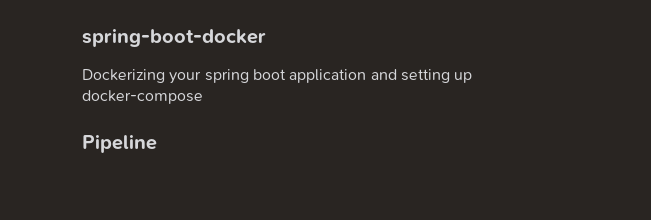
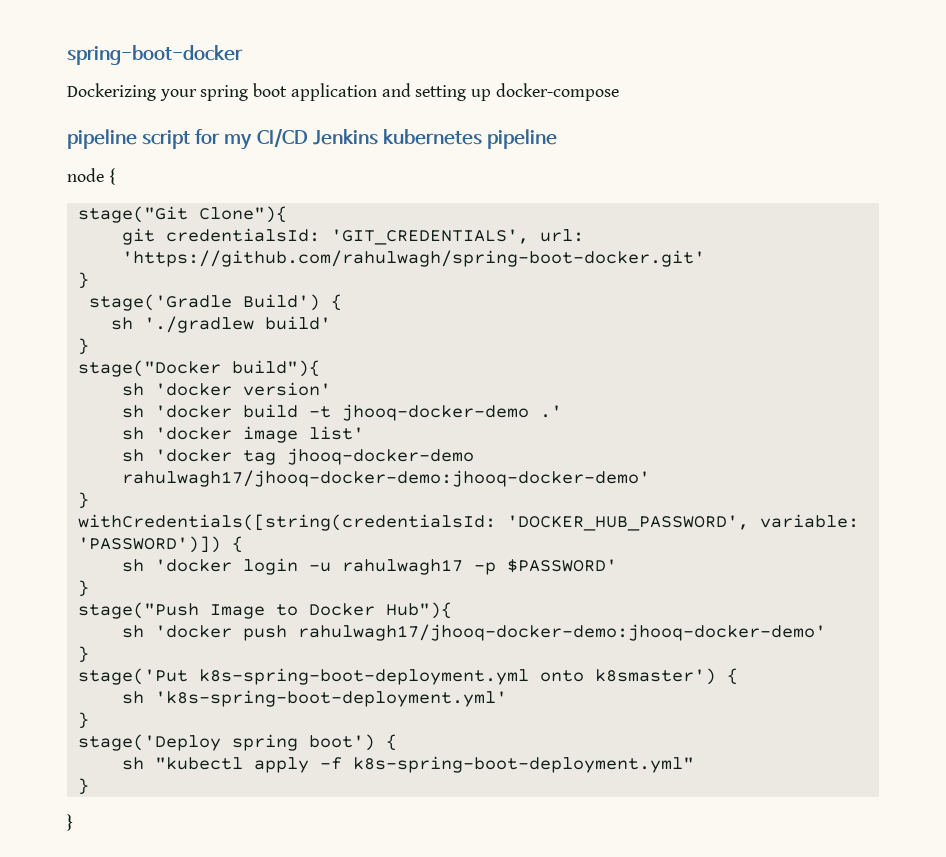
[82,134,157,153] Pipeline -> [67,128,557,150] [67,168,115,185] [77,206,287,223] [121,228,584,245] [121,250,705,267] [77,272,89,289] [88,294,342,311] [110,316,331,333] [77,338,89,355] [77,360,320,377] [121,382,331,396] [121,404,562,421] [121,426,364,443] [121,448,474,465] [121,470,650,487] [77,492,89,509] [77,514,859,531] [77,536,243,553] [121,558,617,575] [77,580,89,597] [77,602,452,619] [121,624,826,641] [77,646,89,663] [77,668,738,685] [121,690,507,707] [77,712,89,729] [77,734,397,751] [121,756,694,773] [77,778,89,795] [67,814,73,831] pipeline script for my CI/CD Jenkins kubernetes pipeline // node { // stage("Git Clone"){ // git credentialsId: 'GIT_CREDENTIALS', url: 'https://github.com/rahulwagh/spring-boot-docker.git' // } // stage('Gradle Build') { // sh './gradlew build' // } // stage("Docker build"){ // sh 'docker version' // sh 'docker build -t jhooq-docker-demo .' // sh 'docker image list' // sh 'docker tag jhooq-docker-demo rahulwagh17/jhooq-docker-demo:jhooq-docker-demo' // } // withCredentials([string(credentialsId: 'DOCKER_HUB_PASSWORD', variable: 'PASSWORD')]) { // sh 'docker login -u rahulwagh17 -p $PASSWORD' // } // stage("Push Image to Docker Hub"){ // sh 'docker push rahulwagh17/jhooq-docker-demo:jhooq-docker-demo' // } // stage('Put k8s-spring-boot-deployment.yml onto k8smaster') { // sh 'k8s-spring-boot-deployment.yml' // } // stage('Deploy spring boot') { // sh "kubectl apply -f k8s-spring-boot-deployment.yml" // } // }

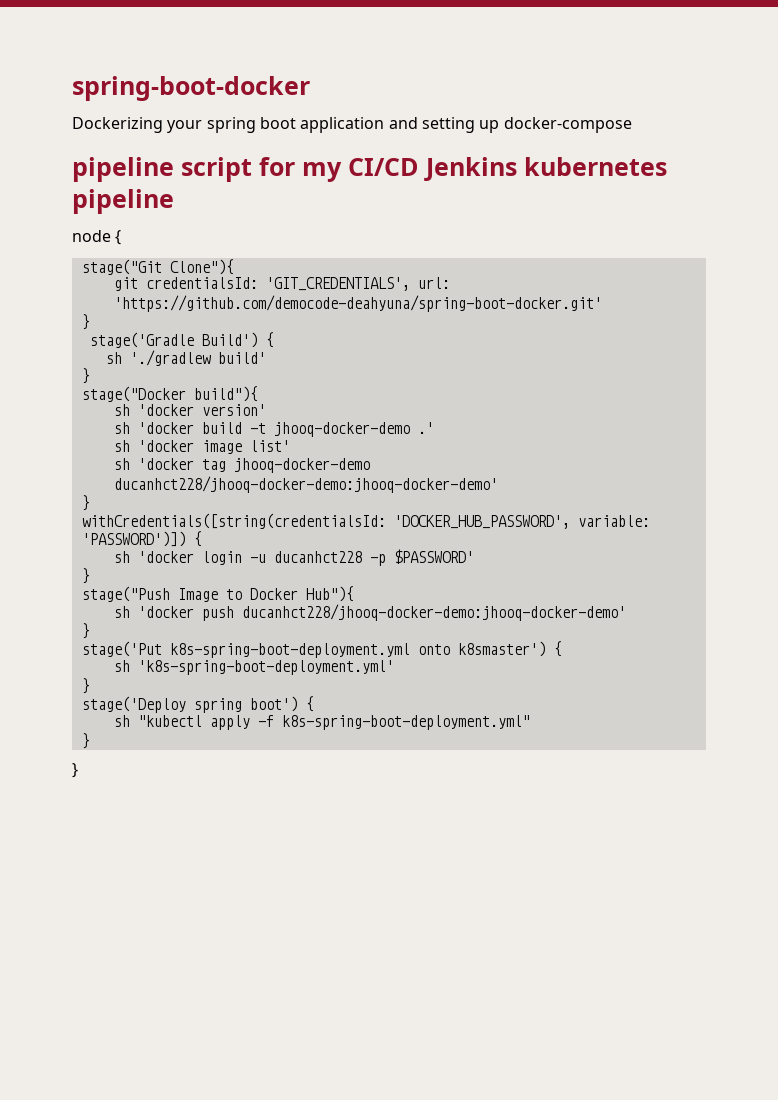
[121,250,705,267] 'https://github.com/rahulwagh/spring-boot-docker.git' -> [113,295,602,312] 'https://github.com/democode-deahyuna/spring-boot-docker.git'
[121,470,650,487] rahulwagh17/jhooq-docker-demo:jhooq-docker-demo' -> [113,476,498,493] ducanhct228/jhooq-docker-demo:jhooq-docker-demo'
[341,559,463,575] rahulwagh17 -> [273,551,362,563] ducanhct228
[297,624,826,641] rahulwagh17/jhooq-docker-demo:jhooq-docker-demo' -> [241,604,626,621] ducanhct228/jhooq-docker-demo:jhooq-docker-demo'

